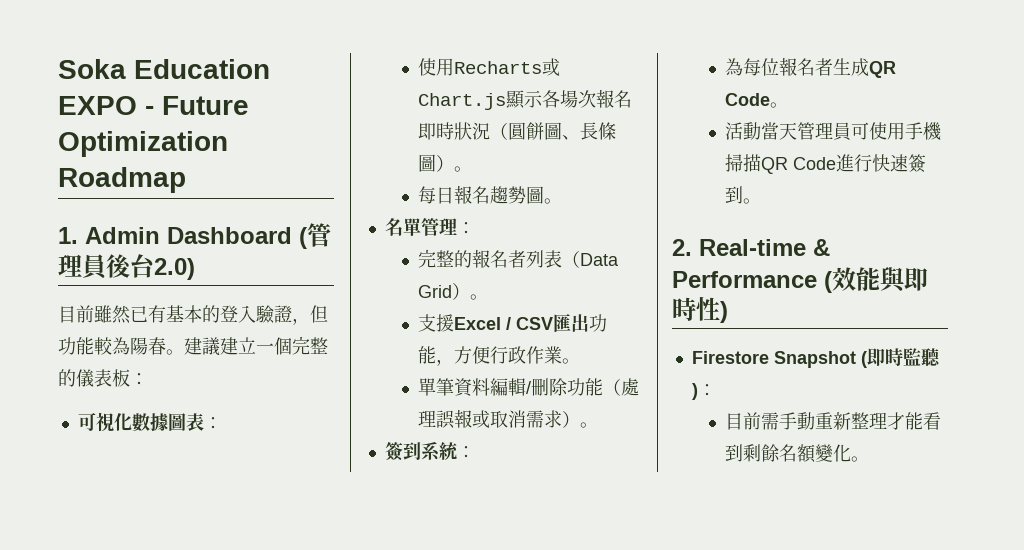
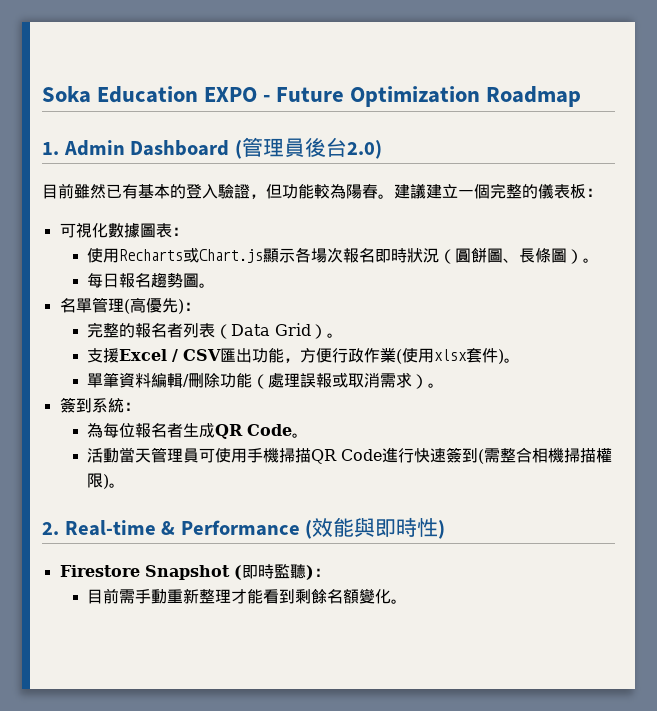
(457, 226) none -> [123,297,184,314] (高優先)
(562, 355) none -> [396,348,505,364] (使用xlsx套件)
(743, 195) none -> [478,447,613,464] [87,473,110,489] (需整合相機掃描權限)

